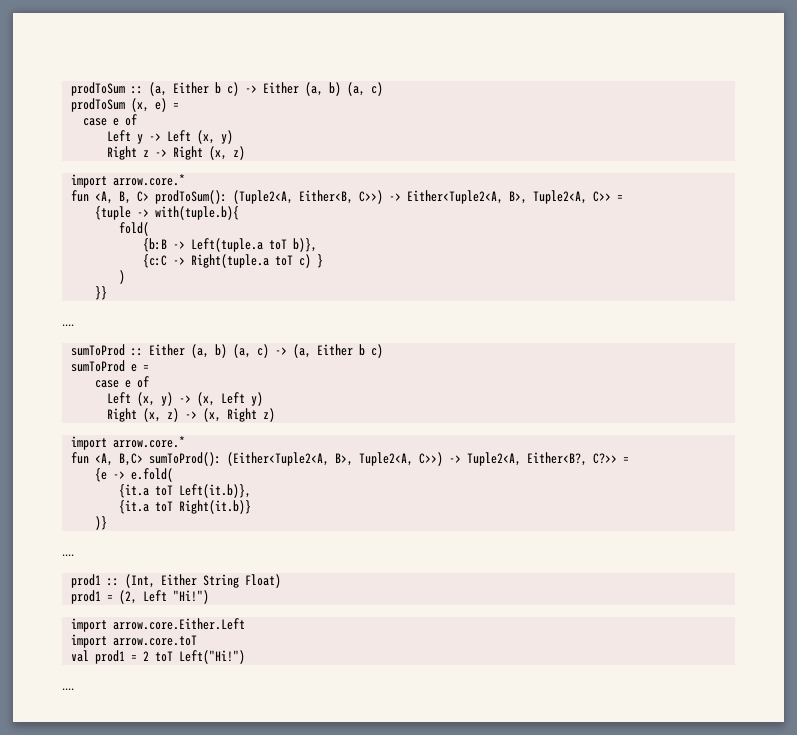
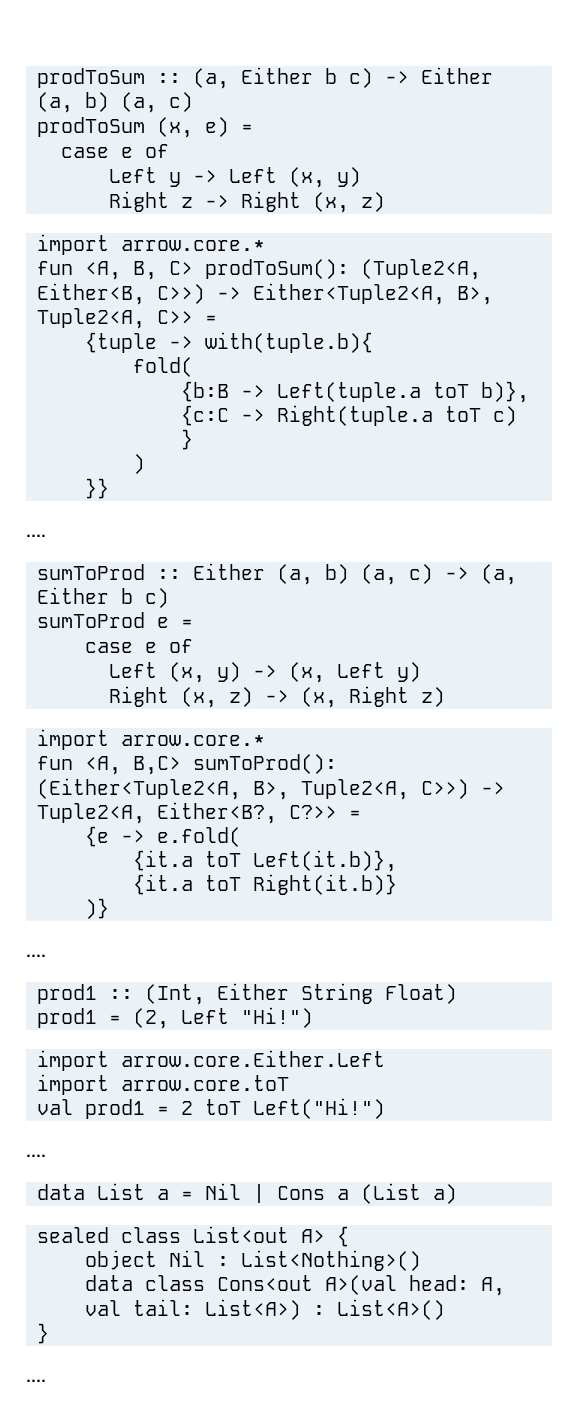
(74, 689) none -> [37,1183,458,1204] [37,1226,350,1247] [85,1250,422,1271] [85,1275,506,1296] [85,1299,446,1320] [37,1323,50,1344] [26,1379,46,1382] // data List a = Nil | Cons a (List a) // sealed class List<out A> { // object Nil : List<Nothing>() // data class Cons<out A>(val head: A, val tail: List<A>) : List<A>() // } // ....

